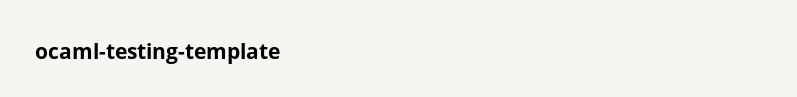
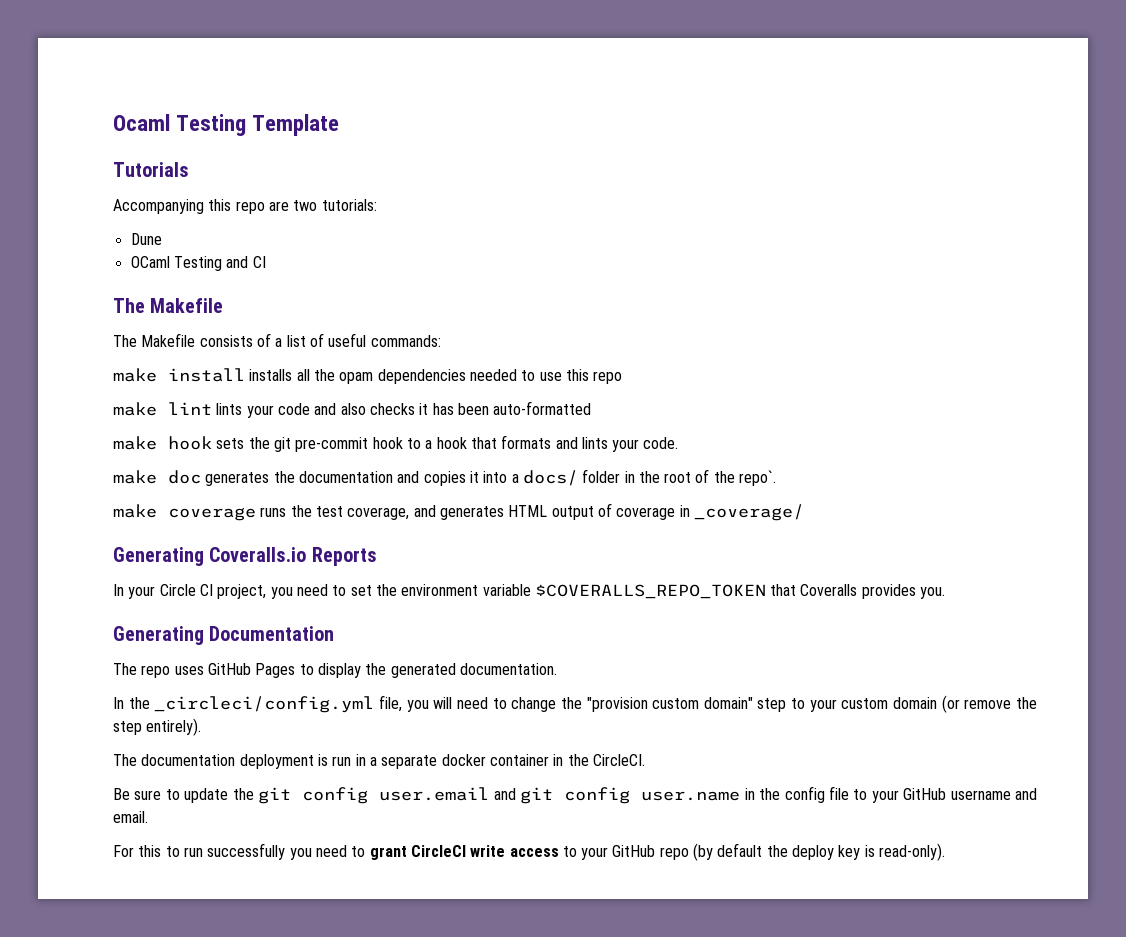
[35,43,280,64] ocaml-testing-template -> [113,114,340,136] [113,162,189,177] [113,199,377,214] [130,233,162,245] [130,256,266,271] [113,298,224,313] [113,333,441,347] [113,368,623,384] [113,401,592,418] [113,435,679,452] [113,469,777,486] [113,503,804,521] [113,547,377,566] [113,584,946,599] [113,626,335,645] [113,663,557,678] [113,695,1037,713] [113,718,202,736] [113,754,645,769] [113,786,1038,804] [113,811,148,823] [113,843,946,861] Ocaml Testing Template // Tutorials // Accompanying this repo are two tutorials: // Dune // OCaml Testing and CI // The Makefile // The Makefile consists of a list of useful commands: // make install installs all the opam dependencies needed to use this repo // make lint lints your code and also checks it has been auto-formatted // make hook sets the git pre-commit hook to a hook that formats and lints your code. // make doc generates the documentation and copies it into a docs/ folder in the root of the repo`. // make coverage runs the test coverage, and generates HTML output of coverage in _coverage/ // Generating Coveralls.io Reports // In your Circle CI project, you need to set the environment variable $COVERALLS_REPO_TOKEN that Coveralls provides you. // Generating Documentation // The repo uses GitHub Pages to display the generated documentation. // In the _circleci/config.yml file, you will need to change the "provision custom domain" step to your custom domain (or remove the step entirely). // The documentation deployment is run in a separate docker container in the CircleCI. // Be sure to update the git config user.email and git config user.name in the config file to your GitHub username and email. // For this to run successfully you need to grant CircleCI write access to your GitHub repo (by default the deploy key is read-only).

